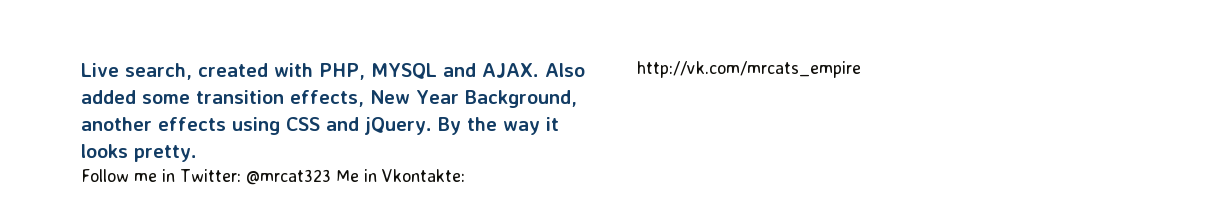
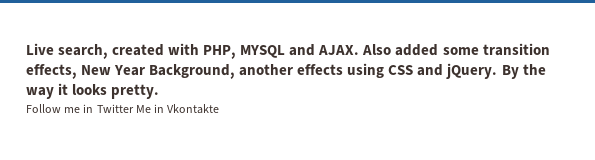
[180,169,465,185] [637,61,861,78] Twitter: @mrcat323 Me in Vkontakte: http://vk.com/mrcats_empire -> [96,104,220,114] Twitter Me in Vkontakte

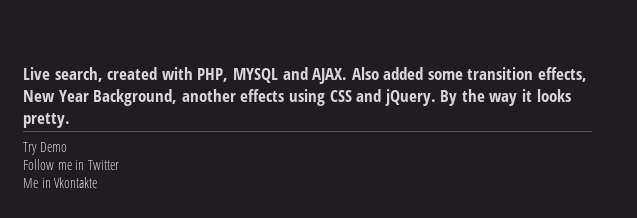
(160, 91) none -> [23,142,67,155] // Try Demo
(134, 108) none -> (119, 165) //

